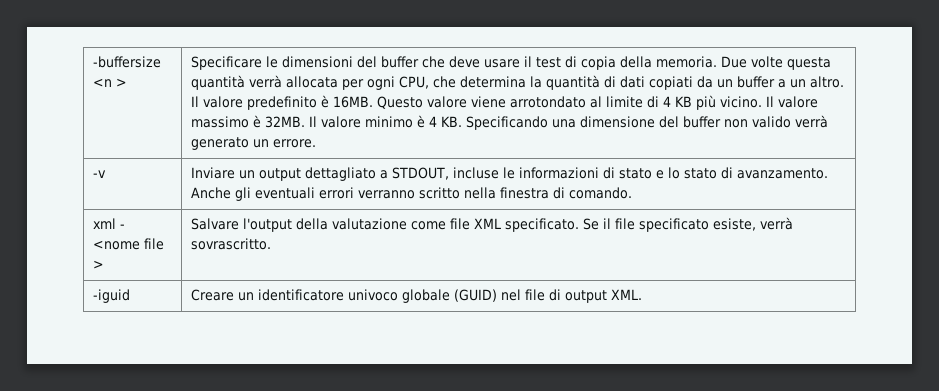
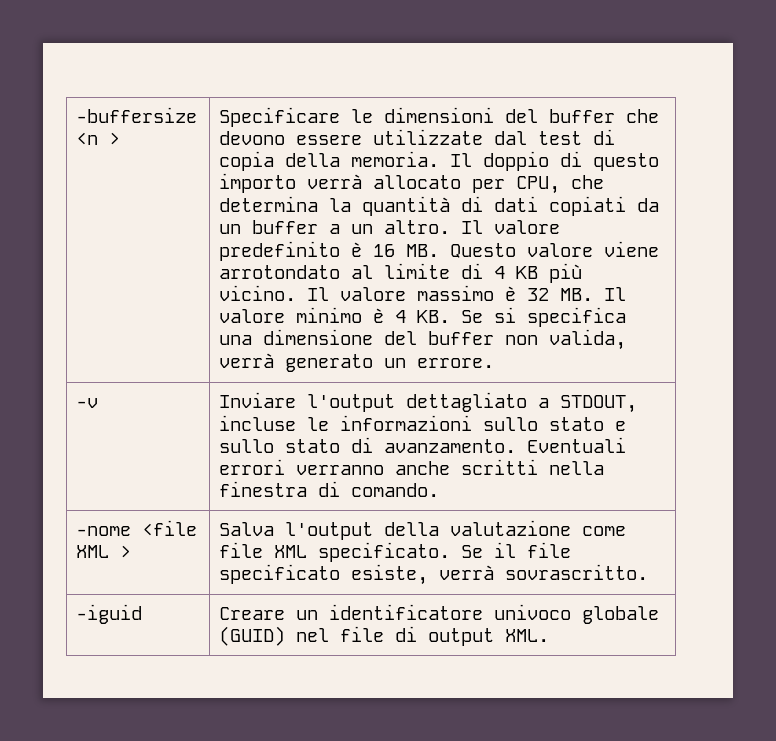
[448,56,532,68] deve usare il -> [219,129,528,145] devono essere utilizzate dal
[720,56,831,70] [190,75,395,90] Due volte questa quantità verrà allocata per ogni -> [450,151,660,171] [219,173,506,193] Il doppio di questo importo verrà allocato per
[332,96,373,108] 16MB. -> [373,244,440,257] 16 MB.
[264,116,305,128] 32MB. -> [527,288,594,301] 32 MB.
[465,116,548,130] Specificando -> [461,307,627,327] Se si specifica
[751,116,791,128] valido -> [549,329,627,350] valida,
[238,168,301,181] un output -> [307,394,396,412] l'output
[602,167,615,179] di -> [483,417,539,431] sullo
[667,167,680,179] lo -> [219,439,275,453] sullo
[190,187,460,201] Anche gli eventuali errori verranno scritto -> [527,437,627,453] [219,459,539,475] Eventuali errori verranno anche scritti
[92,218,125,229] [92,238,164,250] [92,260,104,269] [190,218,239,230] xml - <nome file > | Salvare -> [76,520,198,536] [76,545,132,558] [219,522,275,536] -nome <file XML > | Salva

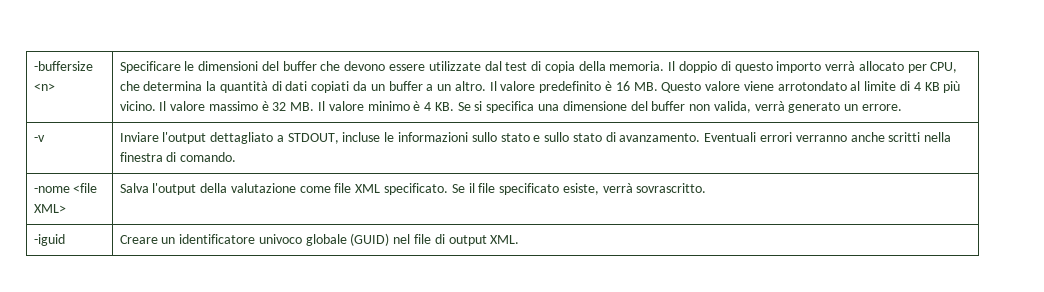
[76,132,121,145] <n > -> [33,83,55,91] <n>
[76,545,132,558] XML > -> [33,204,66,213] XML>

